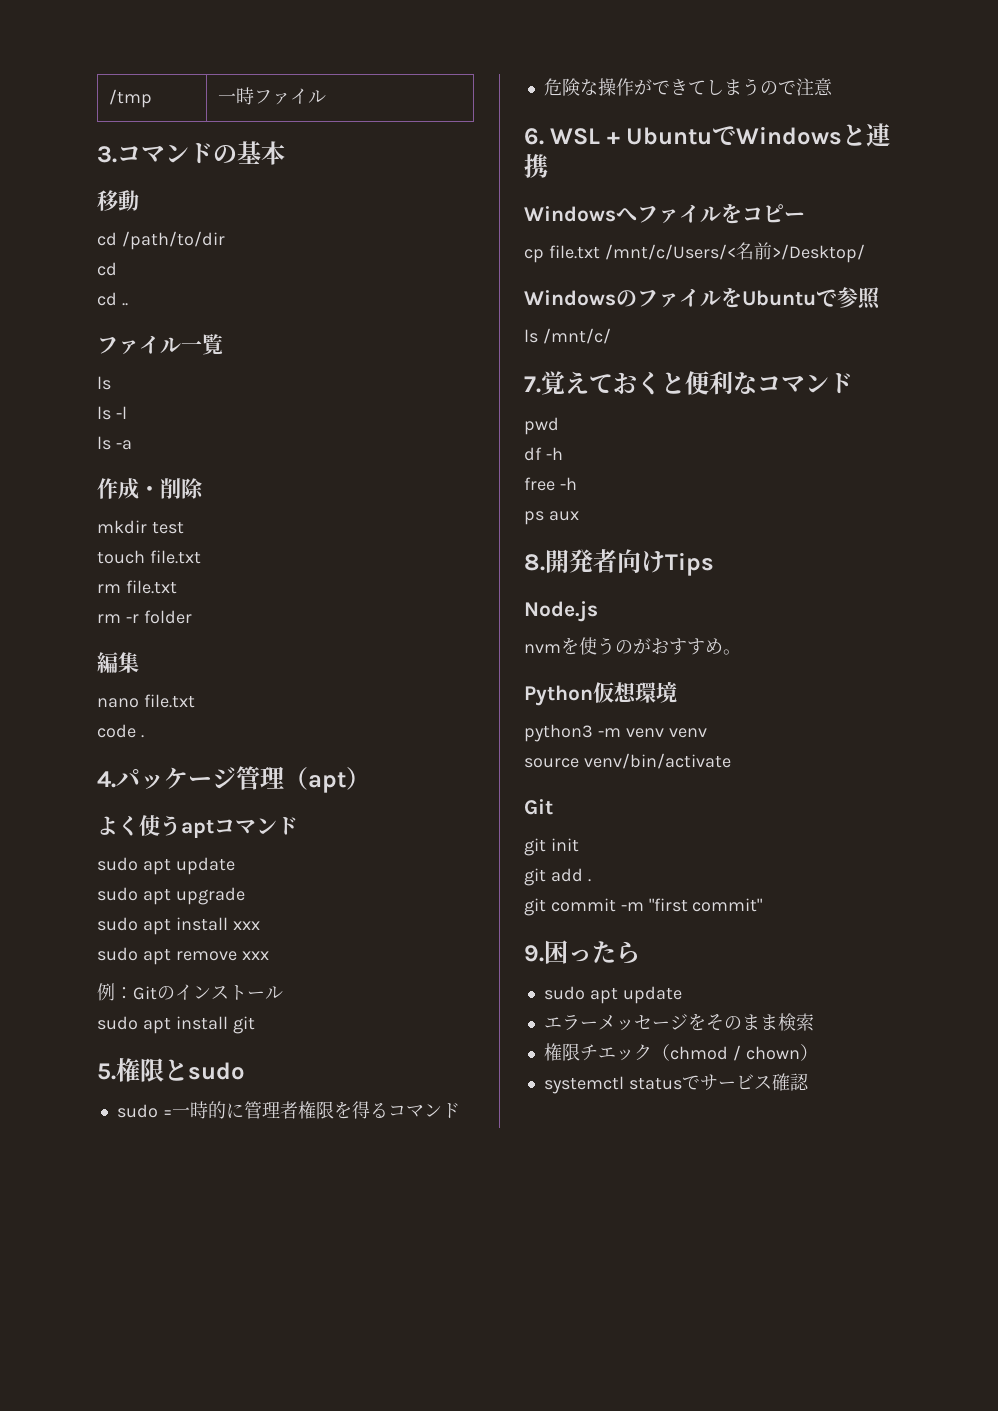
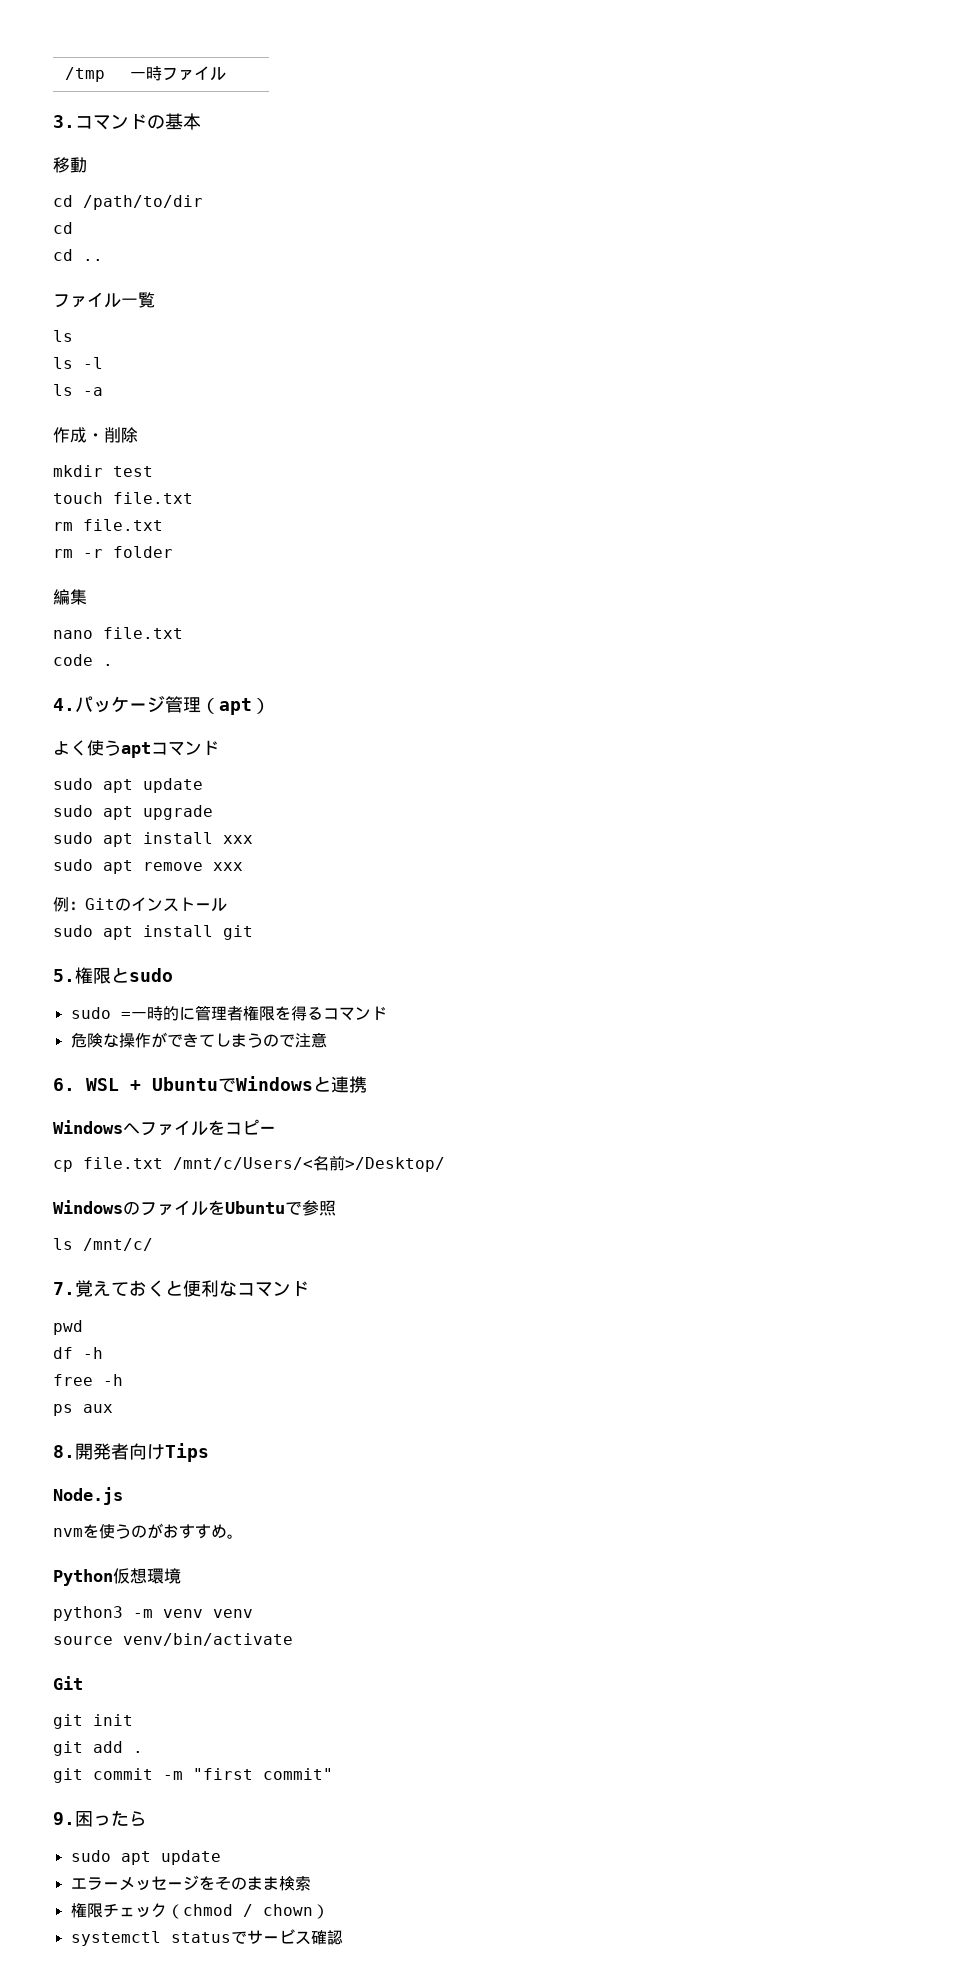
[597,1047,616,1059] エ -> [118,1907,135,1917] ェ

